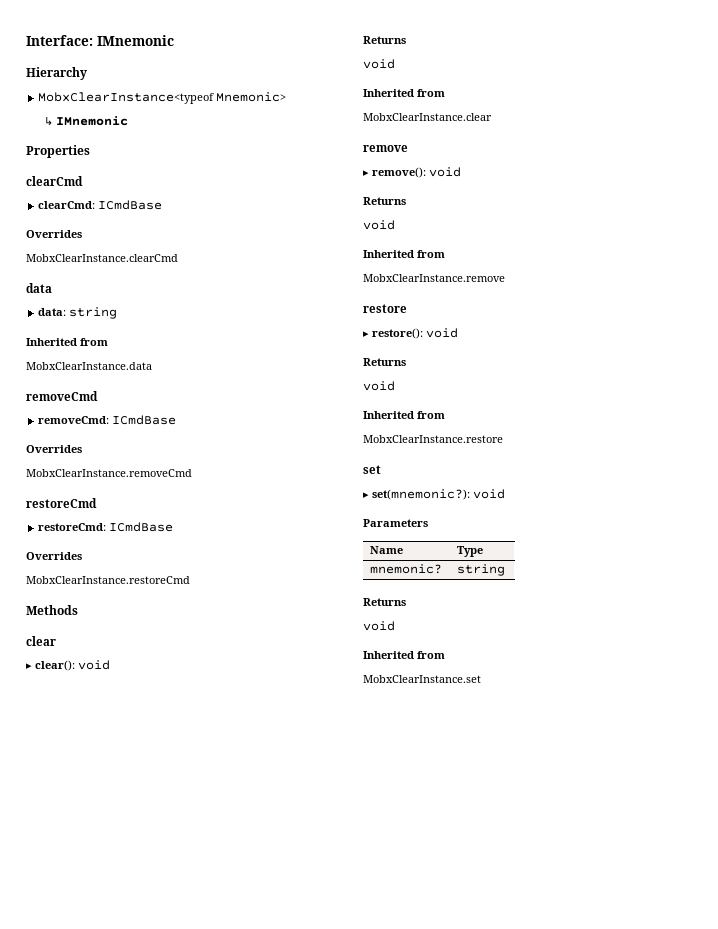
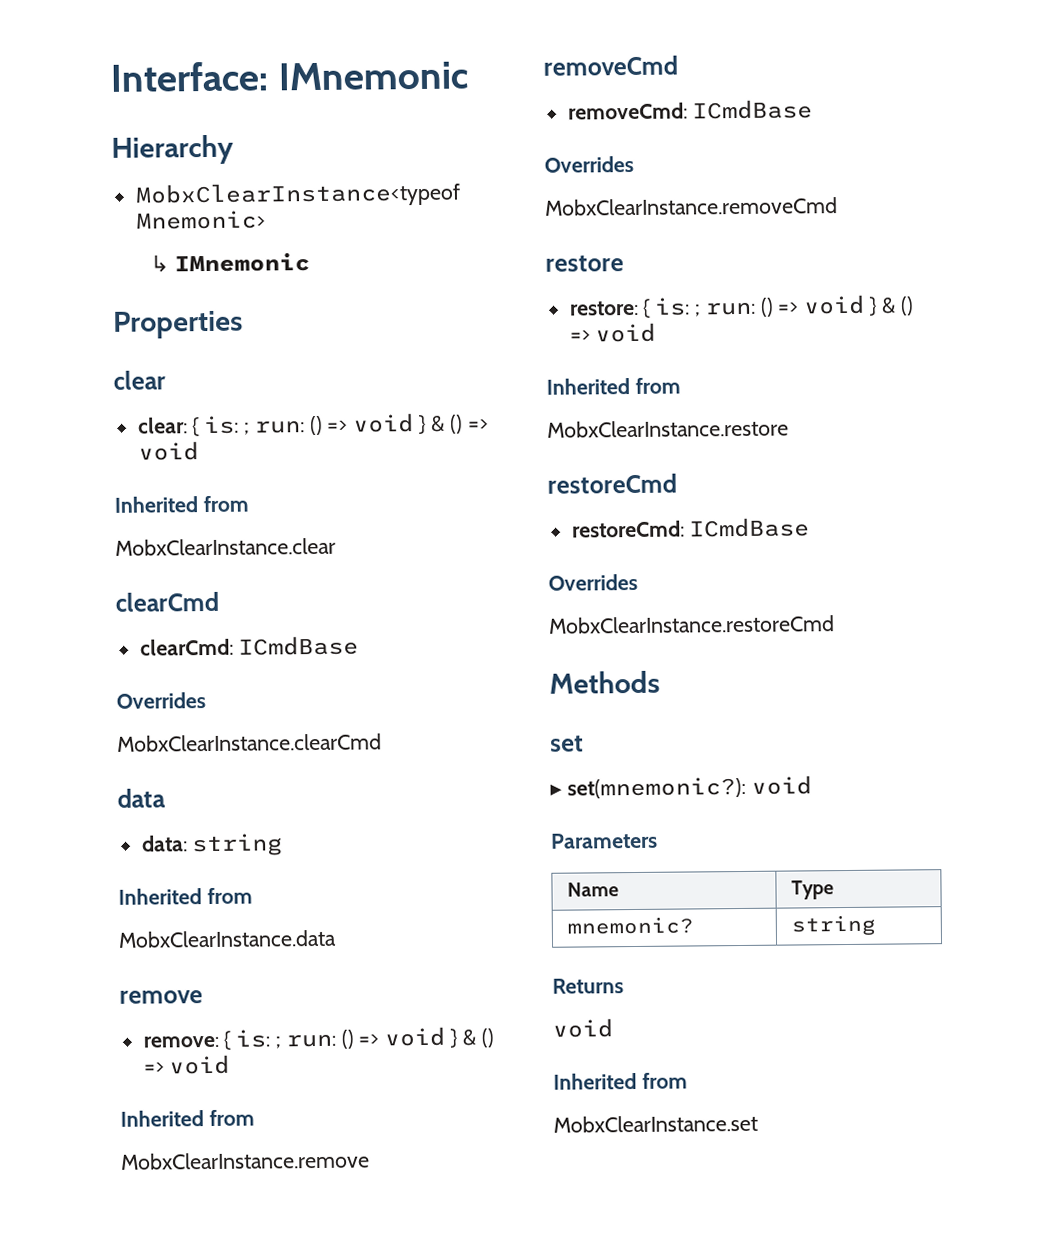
(90, 151) none -> [113,370,166,390] [137,413,489,437] [137,441,199,461] [114,495,249,513] [115,537,336,556] // clear // clear: { is: ; run: () => void } & () => void // Inherited from // MobxClearInstance.clear
(152, 366) none -> [119,990,203,1004] [142,1026,494,1050] [143,1054,231,1075] [120,1109,255,1127] [120,1151,370,1170] // remove // remove: { is: ; run: () => void } & () => void // Inherited from // MobxClearInstance.remove
(192, 473) none -> [545,255,624,272] [568,294,914,318] [569,322,657,343] [546,377,681,395] [547,419,789,438] // restore // restore: { is: ; run: () => void } & () => void // Inherited from // MobxClearInstance.restore
[26,636,56,646] [26,660,110,671] [363,36,406,44] [363,59,395,69] [363,89,445,97] [363,113,492,121] [363,145,408,152] [363,167,461,178] [363,197,406,205] [363,220,395,230] [363,250,445,258] [363,274,505,282] [363,304,407,313] [363,328,458,339] [363,358,406,366] [363,381,395,391] [363,411,445,419] [363,435,503,443] // clear // ▸ clear(): void // Returns // void // Inherited from // MobxClearInstance.clear // remove // ▸ remove(): void // Returns // void // Inherited from // MobxClearInstance.remove // restore // ▸ restore(): void // Returns // void // Inherited from // MobxClearInstance.restore -> (660, 682) none

